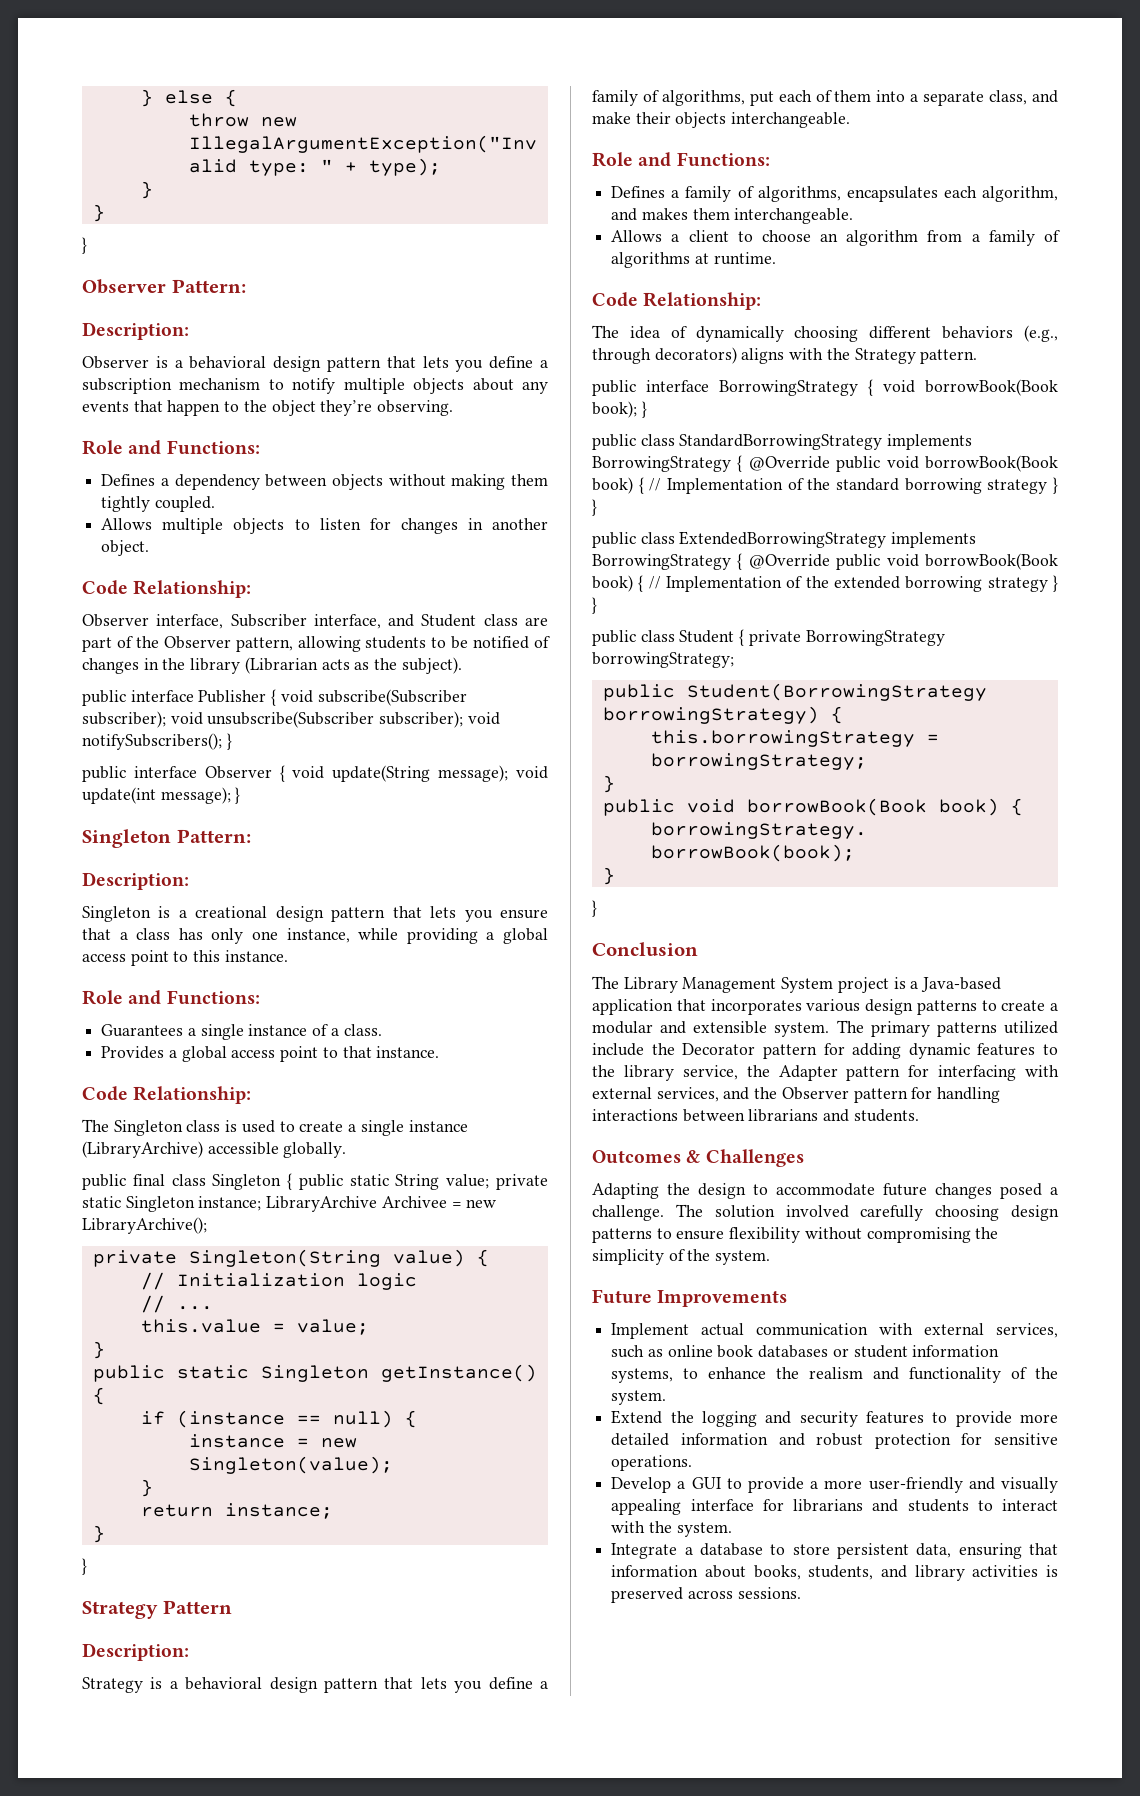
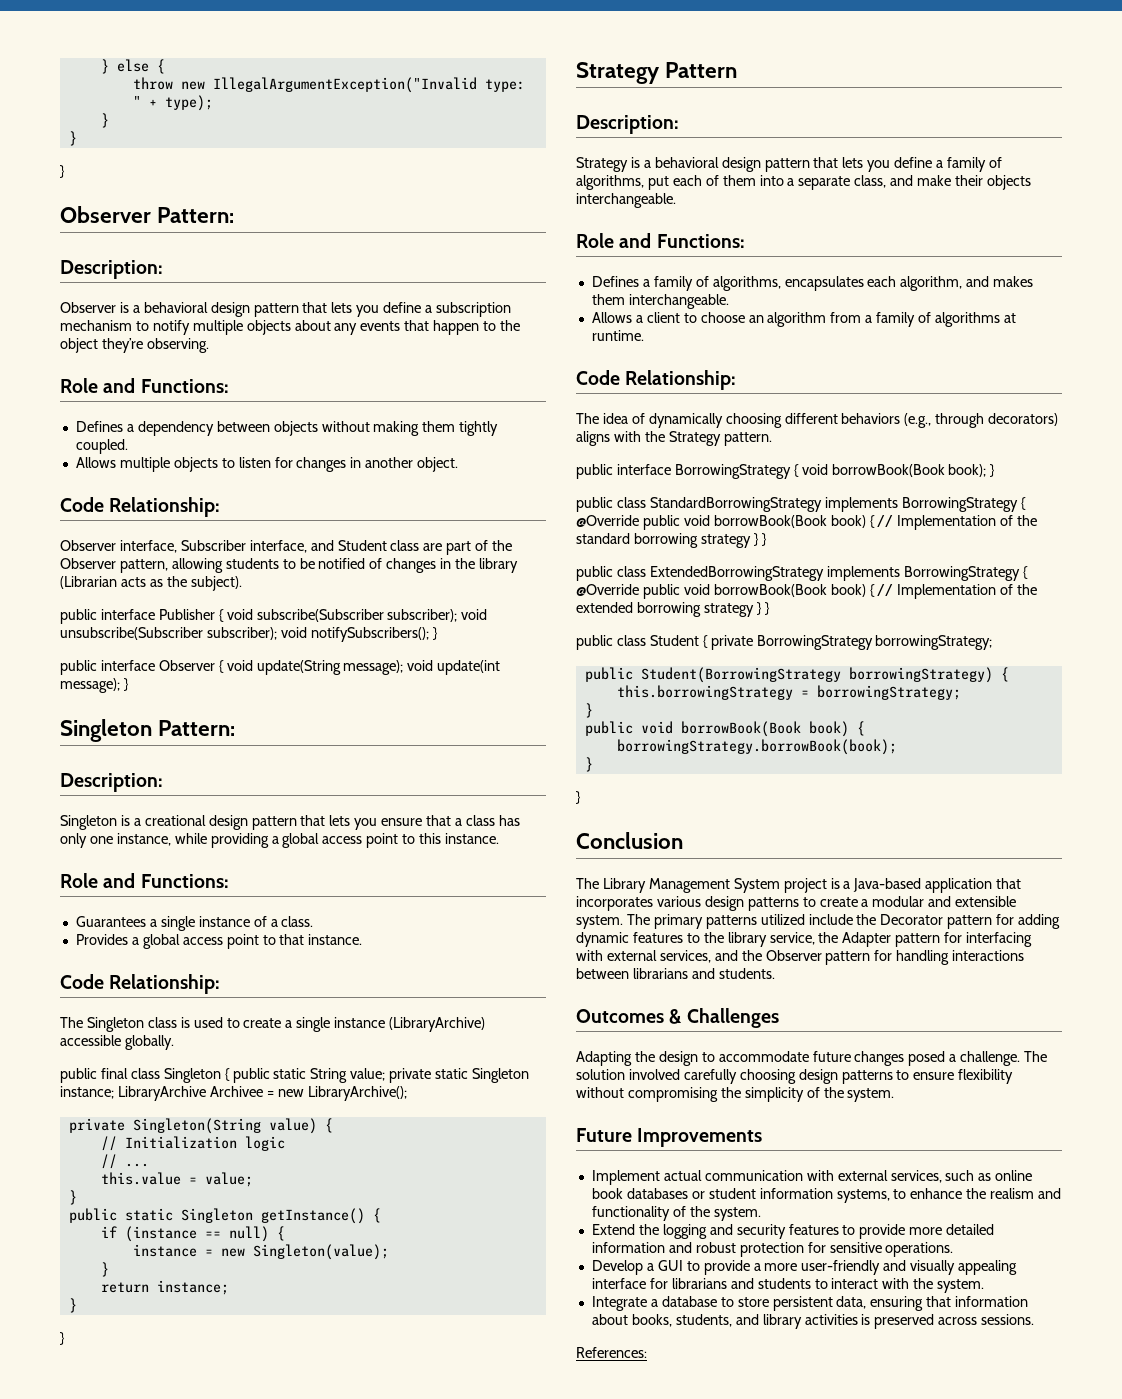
(801, 1593) none -> [576,1347,647,1358] // References:

